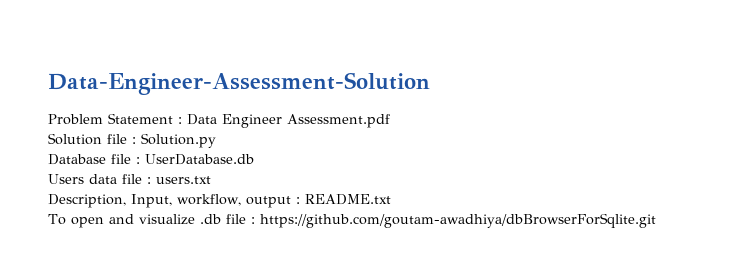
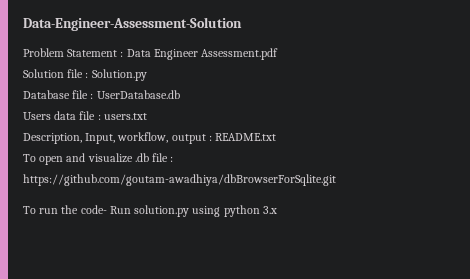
(656, 220) none -> [23,205,277,217] // To run the code- Run solution.py using python 3.x

